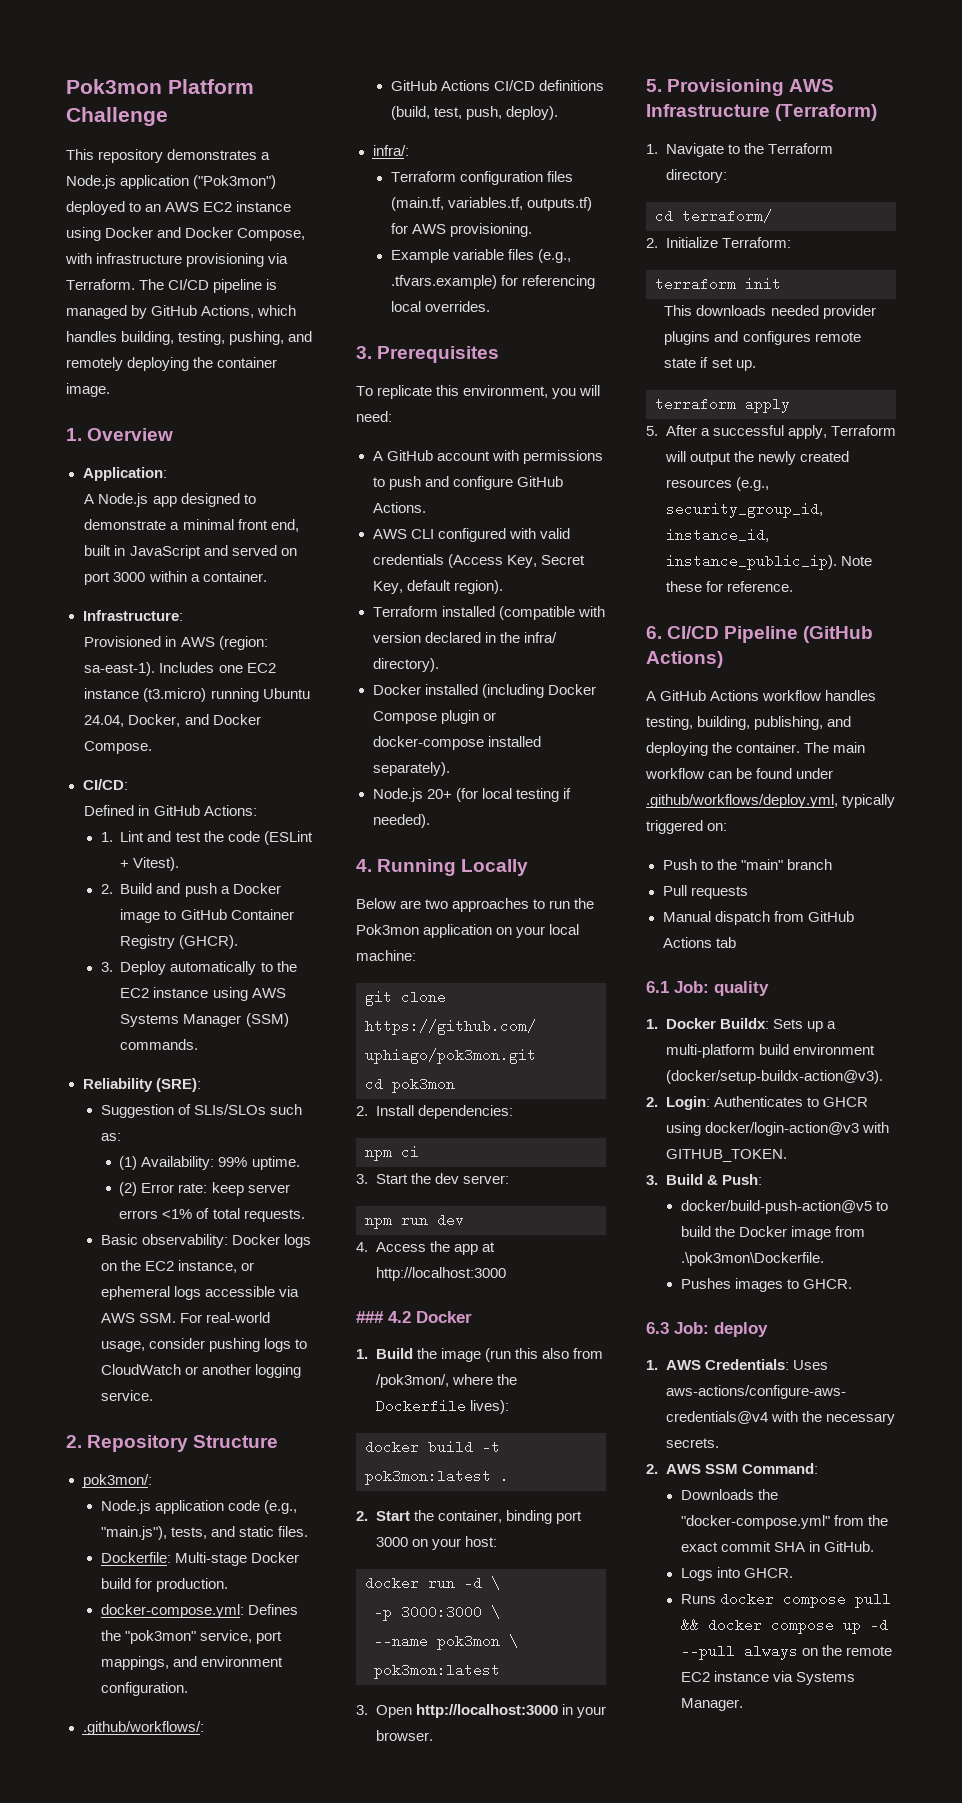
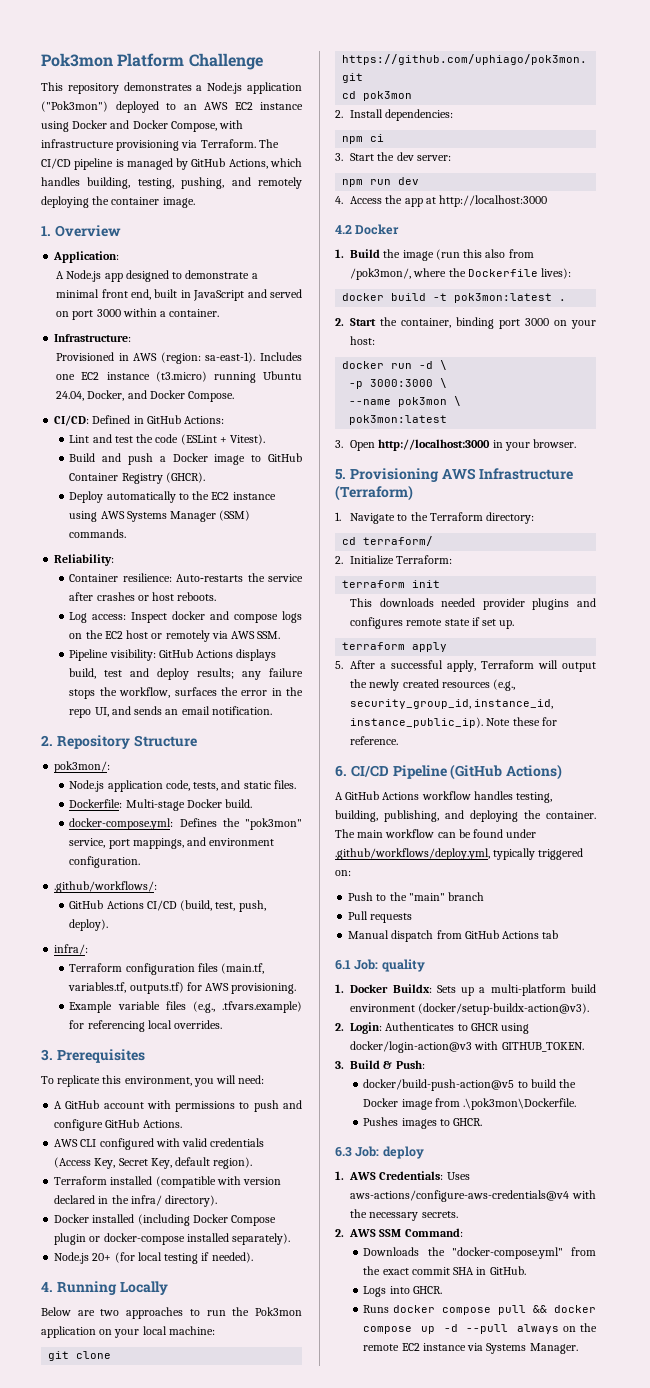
(128, 784) // -> (90, 420) none
[100,832,113,842] 1. -> (225, 420) none
[100,884,113,894] 2. -> (266, 439) none
[100,962,113,972] 3. -> (205, 477) none
[82,1078,201,1092] [100,1104,303,1118] [100,1133,121,1141] [119,1156,300,1170] [119,1182,290,1196] [119,1208,305,1222] [100,1234,312,1248] [100,1260,255,1273] [100,1286,300,1300] [100,1312,271,1323] [100,1338,308,1352] [100,1364,302,1378] [100,1390,153,1401] Reliability (SRE): // Suggestion of SLIs/SLOs such as: // (1) Availability: 99% uptime. // (2) Error rate: keep server errors <1% of total requests. // Basic observability: Docker logs on the EC2 instance, or ephemeral logs accessible via AWS SSM. For real-world usage, consider pushing logs to CloudWatch or another logging service. -> [54,554,115,566] [69,573,303,582] [69,592,217,601] [69,611,302,623] [69,630,281,642] [69,649,277,661] [69,668,303,680] [69,687,303,699] [69,706,272,718] Reliability: // Container resilience: Auto‑restarts the service after crashes or host reboots. // Log access: Inspect docker and compose logs on the EC2 host or remotely via AWS SSM. // Pipeline visibility: GitHub Actions displays build, test and deploy results; any failure stops the workflow, surfaces the error in the repo UI, and sends an email notification.
[228,1500,298,1514] [100,1526,167,1540] code (e.g., "main.js"), -> [165,780,190,791] code,
[100,1578,229,1592] build for production. -> [225,799,253,808] build.
[539,80,605,91] definitions -> (177, 905) none
[356,1311,384,1323] ### -> (548, 201) none

